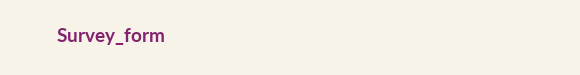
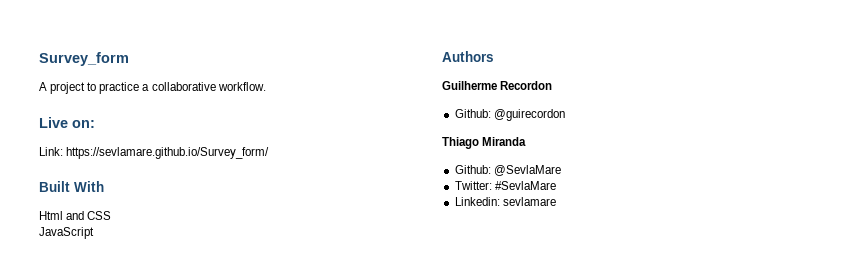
(165, 36) none -> [39,82,266,94] [39,117,95,128] [39,147,270,159] [39,181,104,192] [39,211,112,220] [39,227,94,239] [442,51,494,62] [442,81,553,90] [454,109,565,121] [442,137,527,149] [454,165,561,176] [454,181,556,190] [454,197,556,206] // A project to practice a collaborative workflow. // Live on: // Link: https://sevlamare.github.io/Survey_form/ // Built With // Html and CSS // JavaScript // Authors // Guilherme Recordon // Github: @guirecordon // Thiago Miranda // Github: @SevlaMare // Twitter: #SevlaMare // Linkedin: sevlamare

